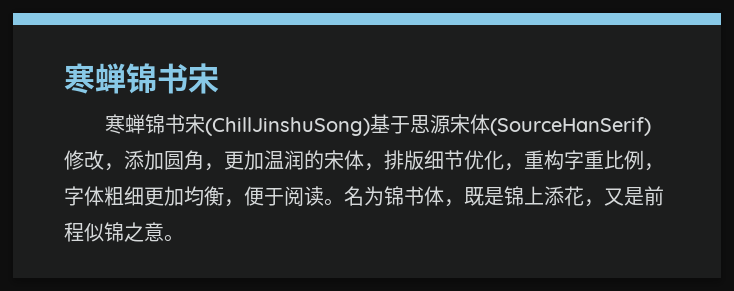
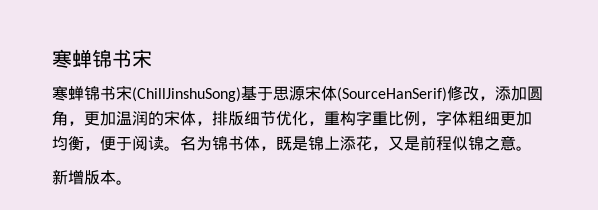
(184, 238) none -> [52,169,132,185] // 新增版本。

